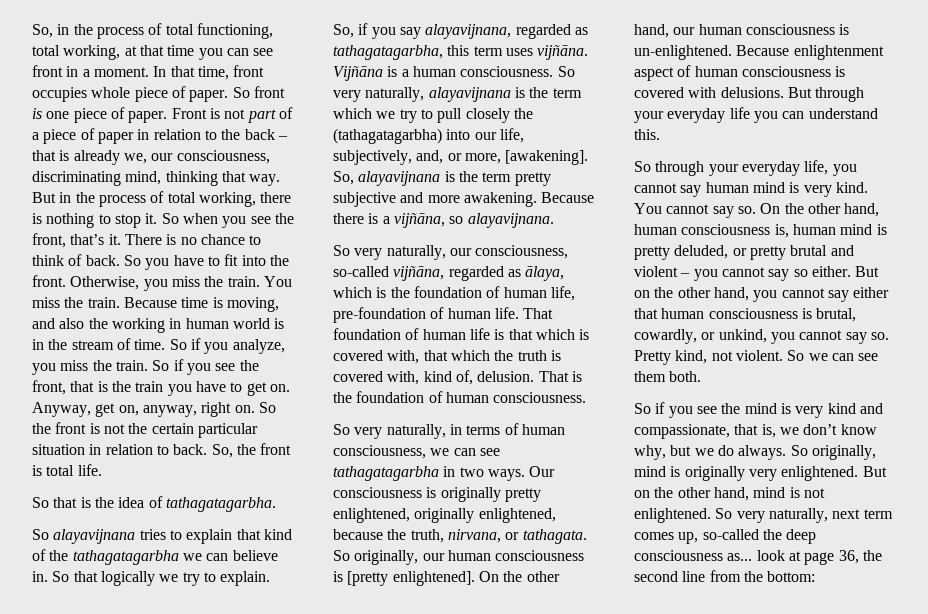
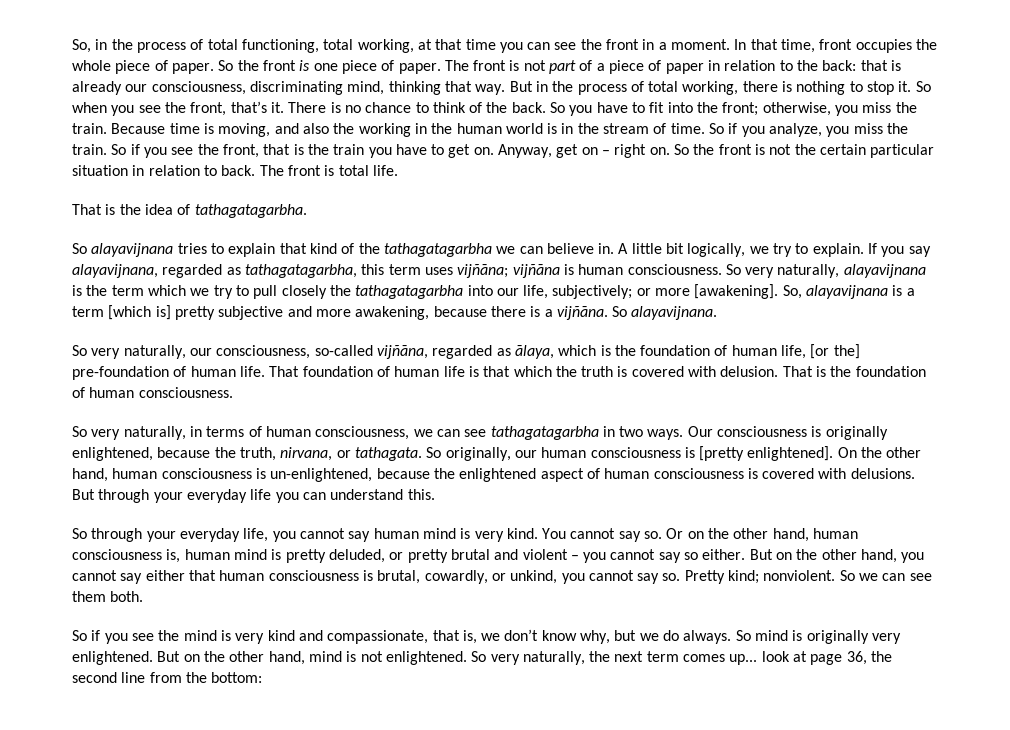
(274, 52) none -> [580,39,602,50] the
(87, 94) none -> [916,39,938,50] the
(250, 92) none -> [237,60,259,71] the
[171,108,207,119] Front -> [444,60,507,71] The front
[244,129,288,140] back – -> [822,60,857,71] back:
[123,153,147,164] we, -> (122, 88) none
(83, 260) none -> [486,102,508,113] the
[32,275,292,291] [32,297,120,308] front. Otherwise, you miss the train. You miss the train. -> [722,102,917,116] [72,123,107,134] front; otherwise, you miss the train.
(182, 323) none -> [431,123,453,134] the
[118,405,197,417] on, anyway, -> [581,147,611,155] on –
[211,444,256,458] So, the -> [259,165,284,176] The
[32,497,78,508] So that -> [72,204,102,215] That
[52,571,155,586] So that logically -> [618,243,746,257] A little bit logically,
[333,23,369,38] So, if -> [868,243,878,254] If
[537,45,589,60] [333,66,409,81] vijñāna. Vijñāna is a -> [457,264,574,278] vijñāna; vijñāna is
[333,128,442,144] (tathagatagarbha) -> [355,285,464,299] tathagatagarbha
[333,150,589,165] [333,171,512,186] subjectively, and, or more, [awakening]. So, alayavijnana is the term -> [552,284,915,299] [72,305,171,320] subjectively; or more [awakening]. So, alayavijnana is a term [which is]
[463,192,595,207] awakening. Because -> [355,306,487,320] awakening, because
[393,213,464,228] vijñāna, so -> [556,306,628,320] vijñāna. So
(575, 293) none -> [810,344,860,359] [or the]
[579,329,590,340] [333,350,490,364] is covered with, that which -> (552, 371) none
[387,370,473,385] with, kind of, -> [688,366,717,377] with
[504,488,541,502] [333,508,475,523] pretty enlightened, originally -> (888, 433) none
[673,24,850,35] [634,45,884,60] our human consciousness is un-enlightened. Because enlightenment -> [112,468,537,482] human consciousness is un-enlightened, because the enlightened
[760,203,781,214] On -> [666,528,704,539] Or on
[675,350,783,364] kind, not violent. -> [728,570,836,584] kind; nonviolent.
[811,445,876,460] originally, -> (751, 635) none
(828, 515) none -> [589,651,611,662] the
[678,529,817,544] [634,550,753,561] up, so-called the deep consciousness as... -> [729,654,758,665] up...

